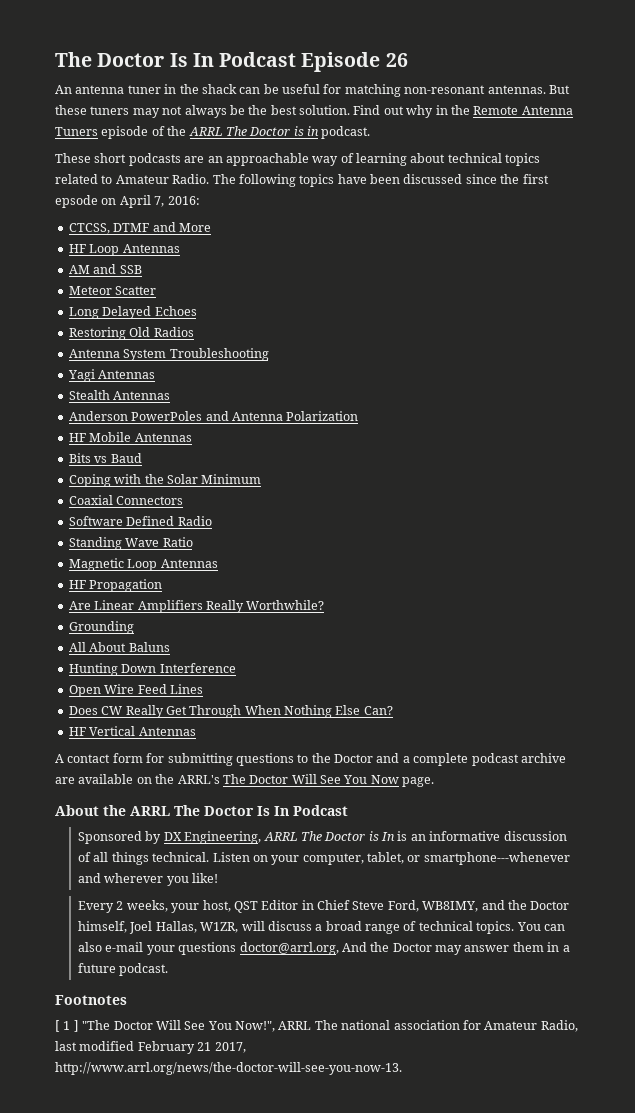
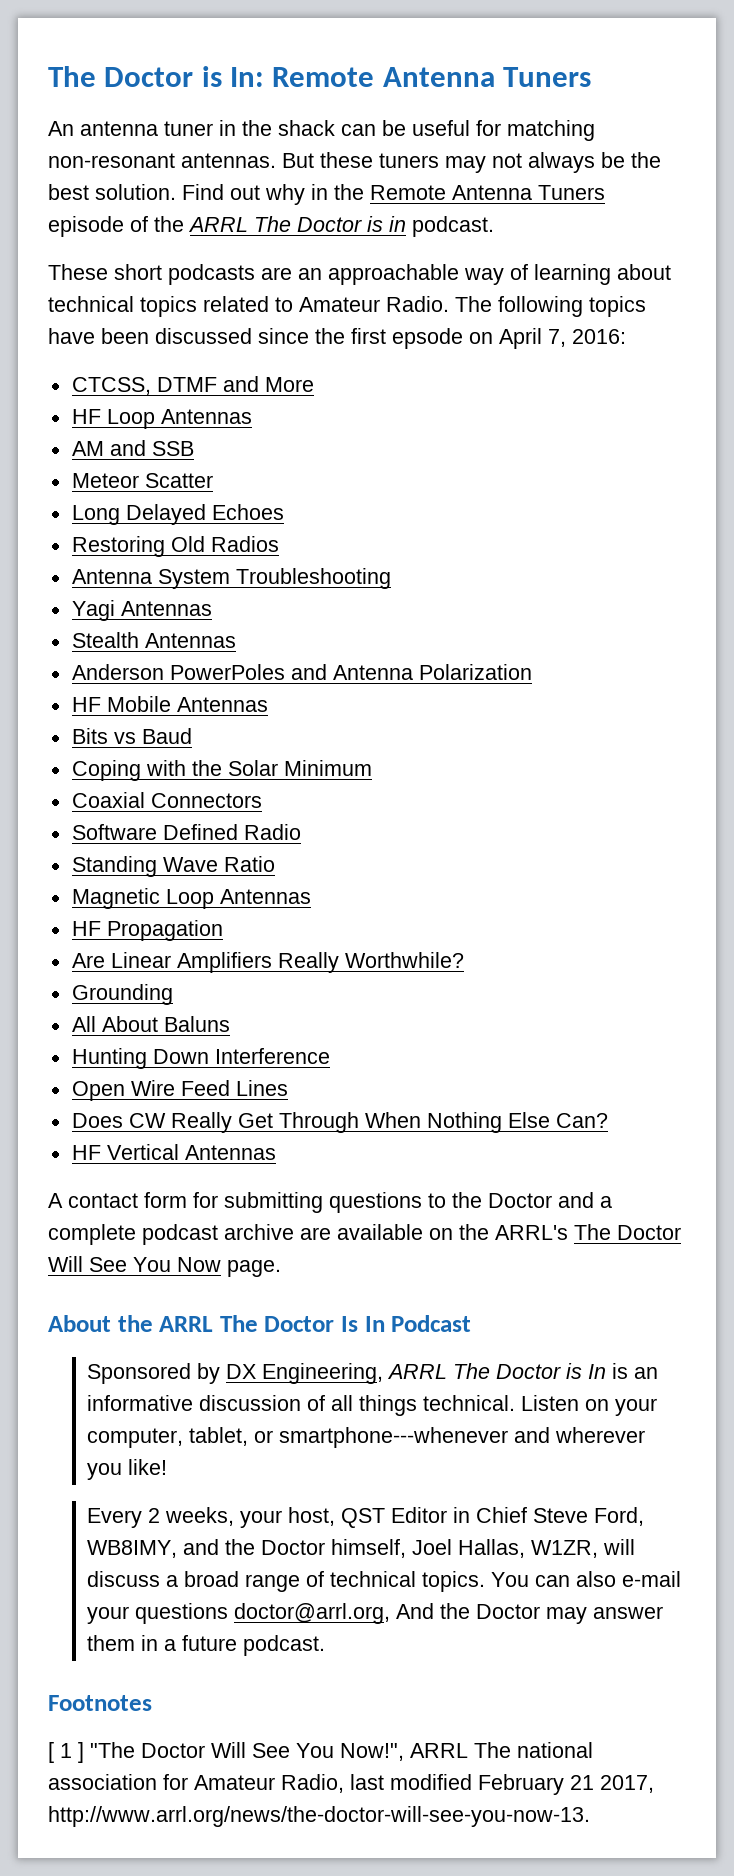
[55,52,408,72] The Doctor Is In Podcast Episode 26 -> [48,66,592,87] The Doctor is In: Remote Antenna Tuners

